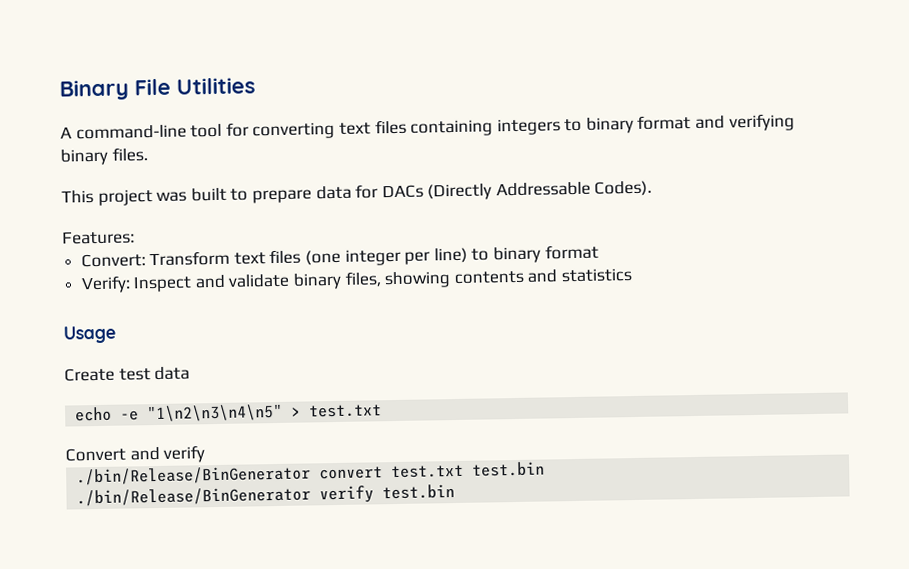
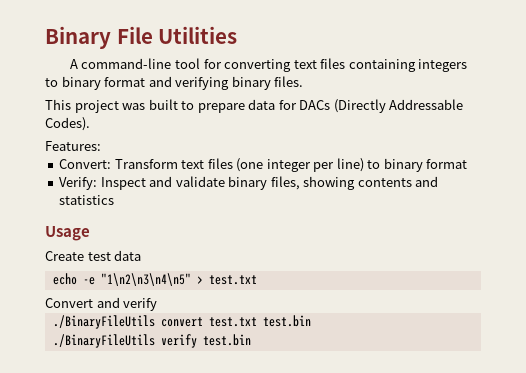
[76,465,312,486] ./bin/Release/BinGenerator -> [52,315,155,329] ./BinaryFileUtils
[76,486,312,507] ./bin/Release/BinGenerator -> [52,334,155,348] ./BinaryFileUtils

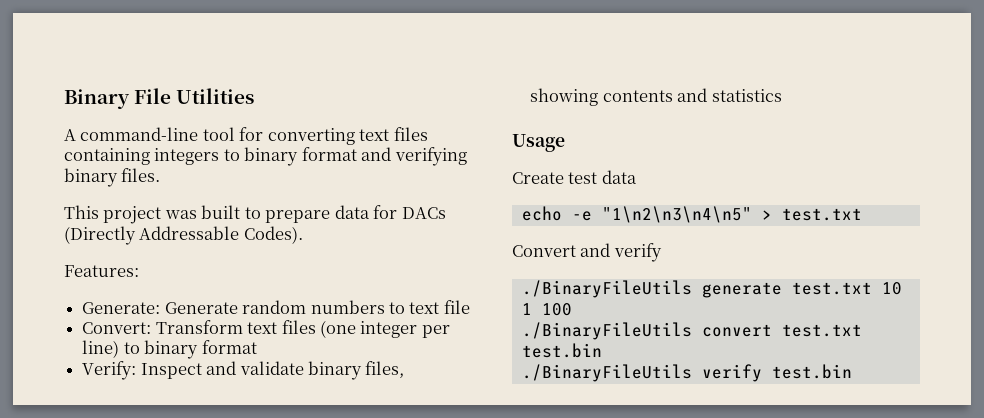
(101, 146) none -> [82,300,470,314] // Generate: Generate random numbers to text file
(158, 304) none -> [521,280,902,298] [521,303,572,316] // ./BinaryFileUtils generate test.txt 10 1 100

